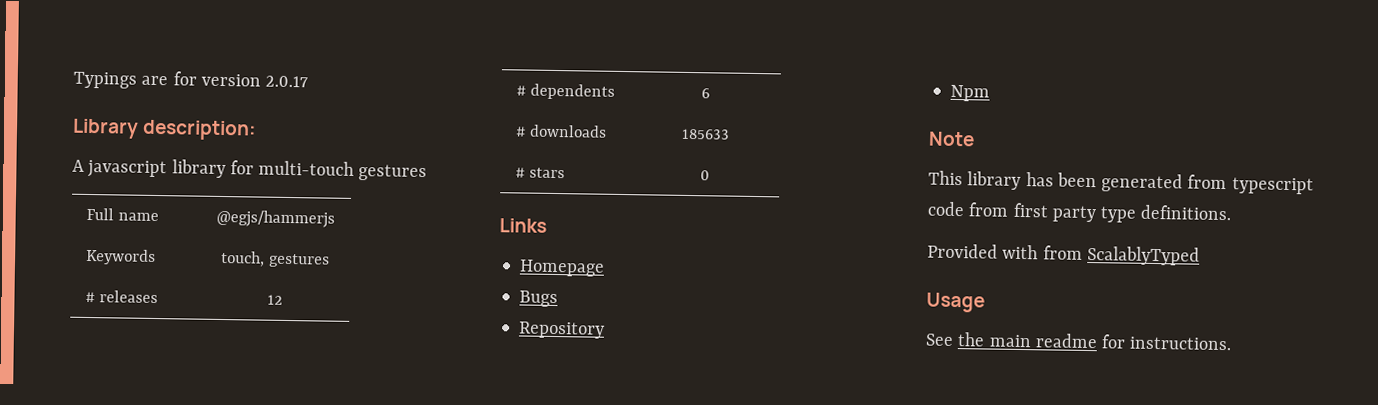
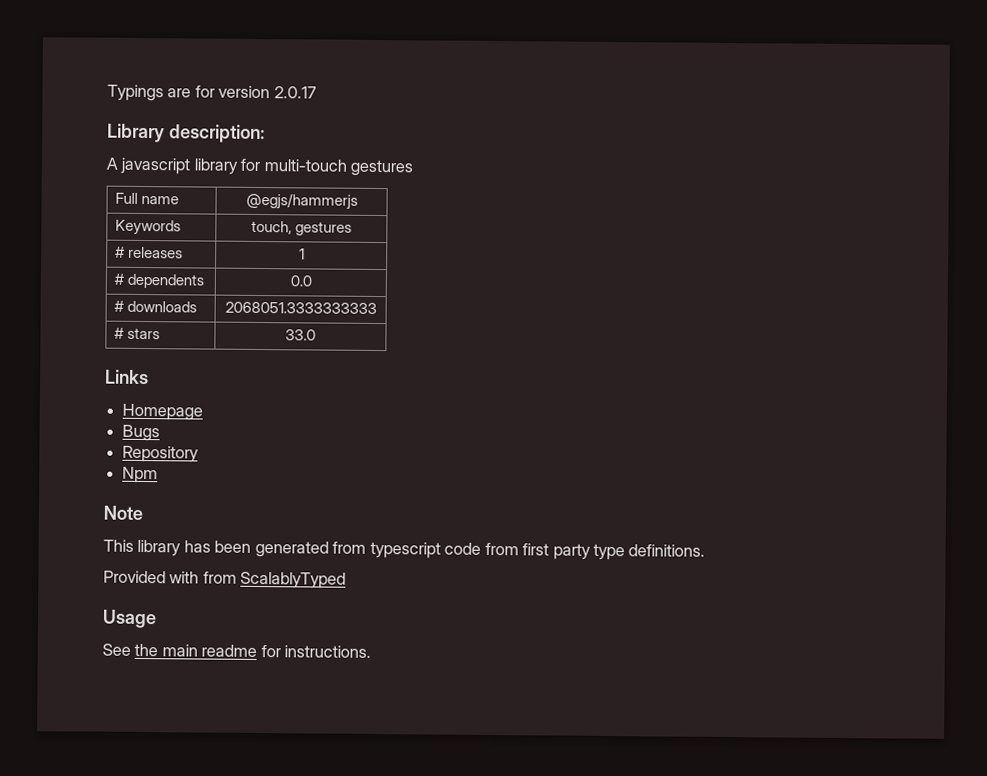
[266,294,283,305] 12 -> [298,248,305,260] 1
[701,88,710,99] 6 -> [289,275,312,287] 0.0
[680,128,730,140] 185633 -> [224,301,377,314] 2068051.3333333333
[699,170,710,181] 0 -> [285,329,316,341] 33.0

